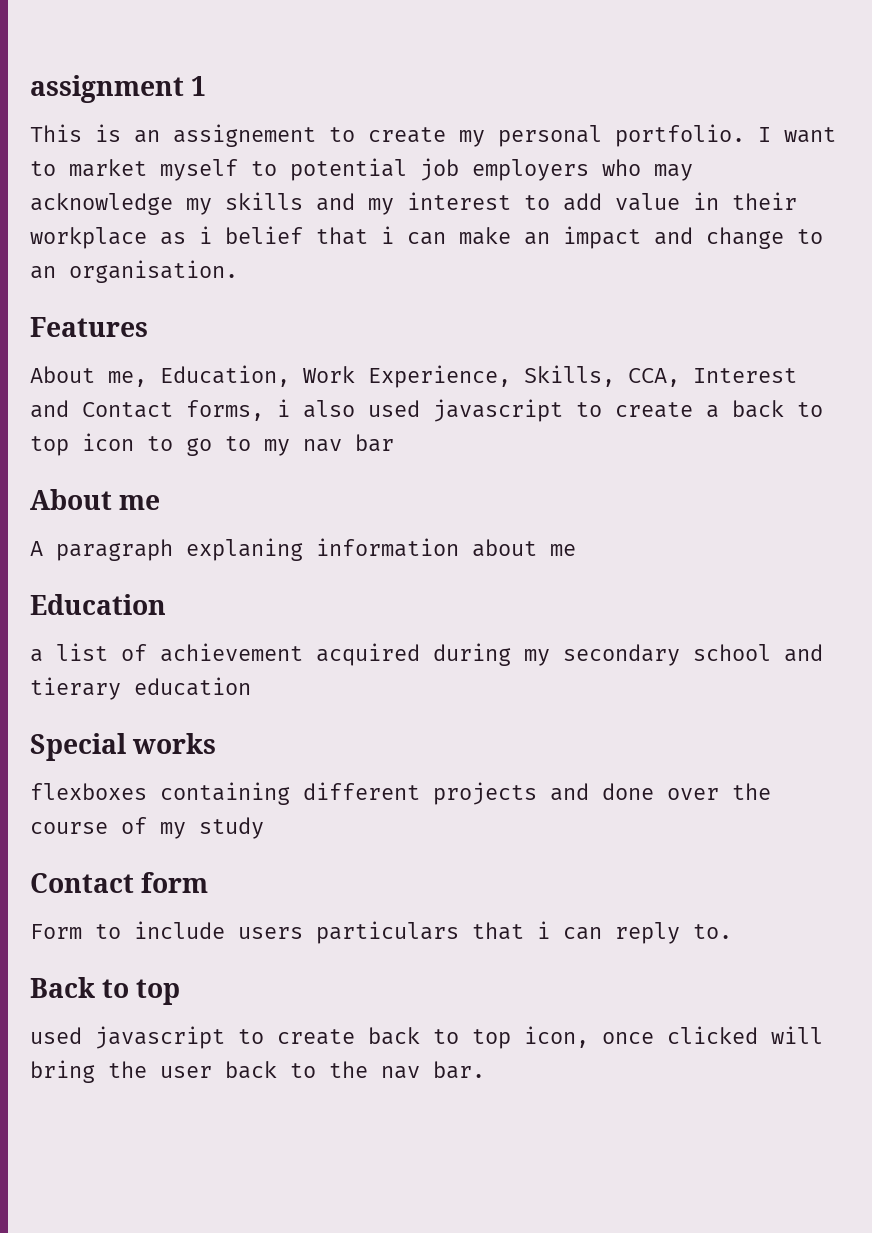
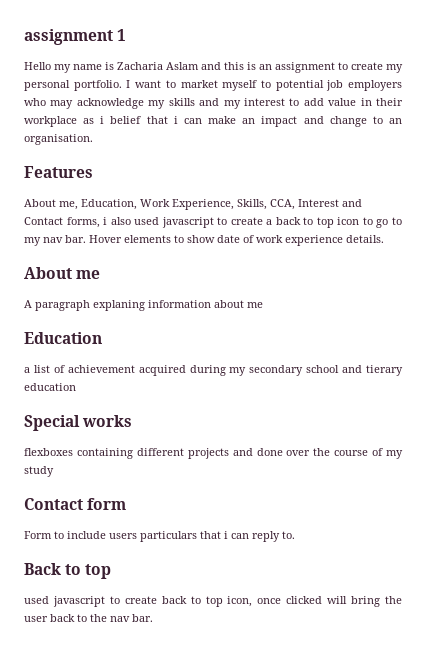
[30,124,82,142] This -> [24,62,244,73] Hello my name is Zacharia Aslam and this
[173,124,316,147] assignement -> [275,62,335,73] assignment
[355,434,394,452] bar -> [65,235,384,246] bar. Hover elements to show date of work experience details.

